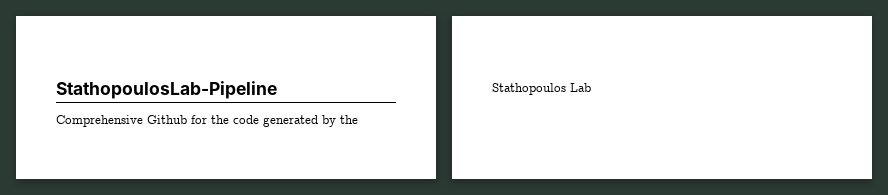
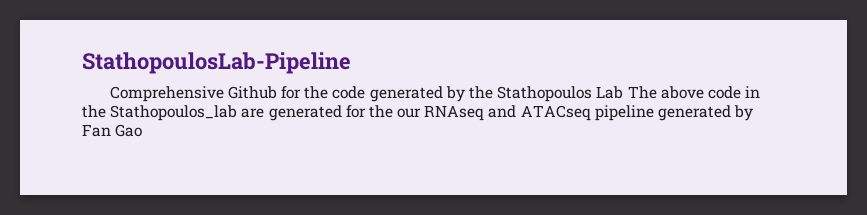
(591, 87) none -> [627,86,761,99] [82,105,754,121] [82,124,143,137] The above code in the Stathopoulos_lab are generated for the our RNAseq and ATACseq pipeline generated by Fan Gao

